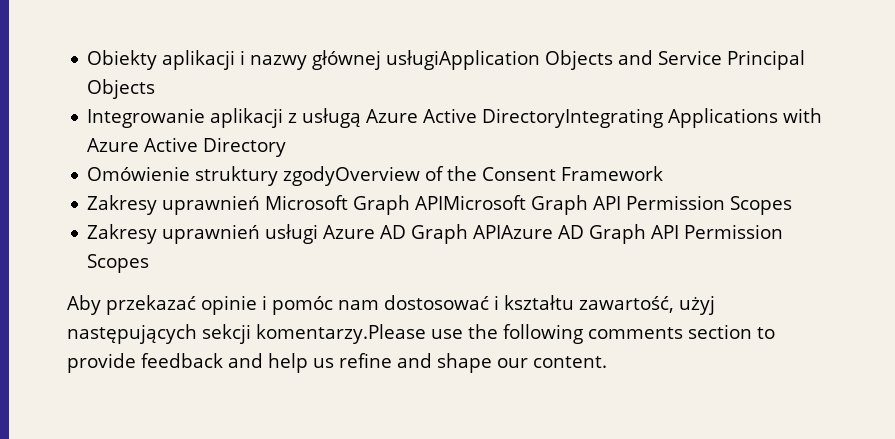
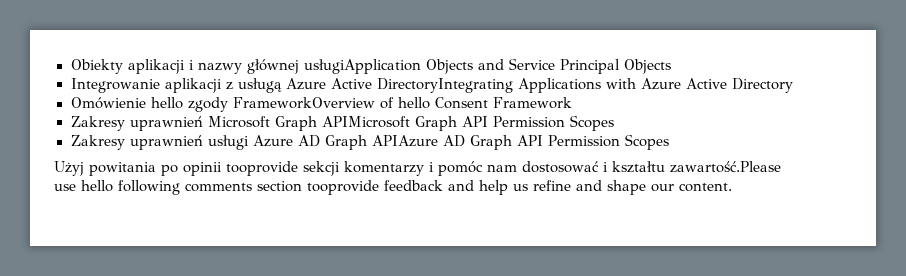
[195,166,478,186] struktury zgodyOverview of the -> [150,97,430,112] hello zgody FrameworkOverview of hello
[67,295,257,315] Aby przekazać opinie -> [54,161,424,176] Użyj powitania po opinii tooprovide sekcji komentarzy
[579,295,715,315] [67,324,498,344] zawartość, użyj następujących sekcji komentarzy.Please use the -> [670,161,781,173] [54,180,113,192] zawartość.Please use hello
[756,327,775,339] [67,353,136,373] to provide -> [307,180,379,195] tooprovide

